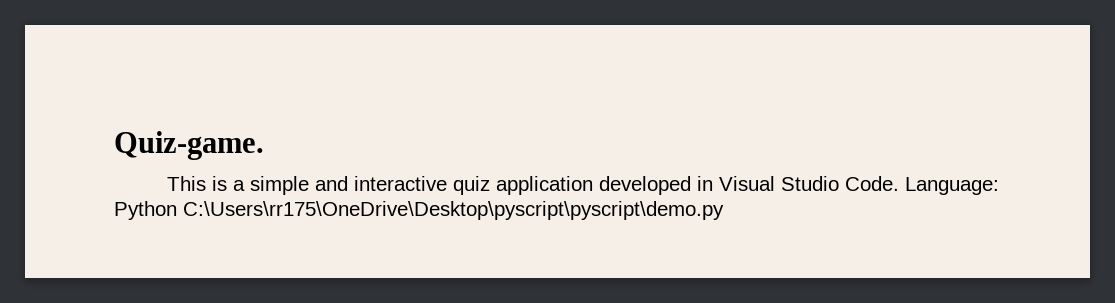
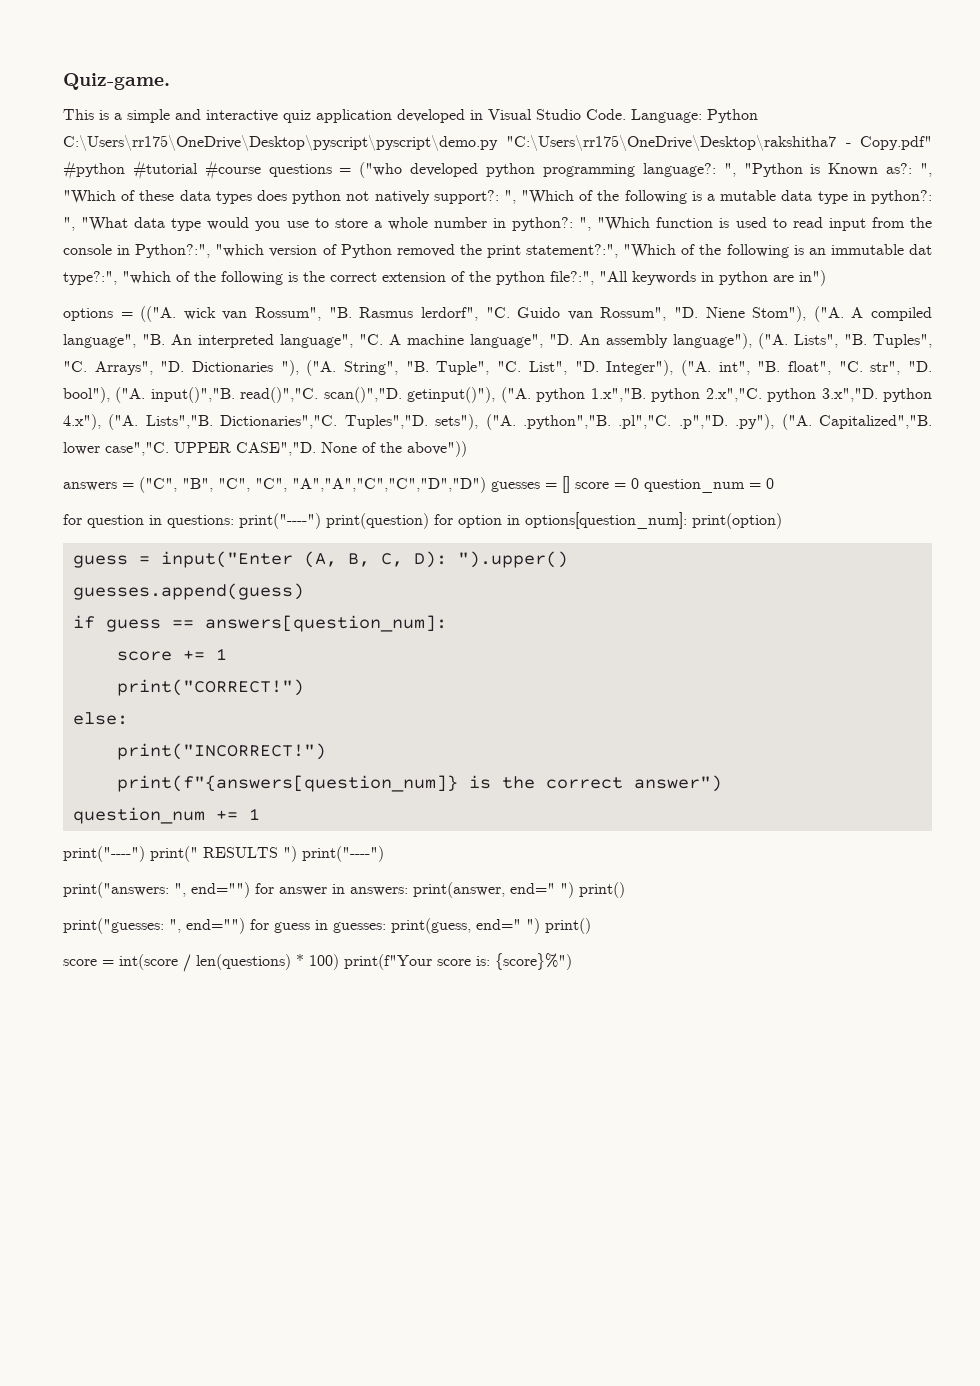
(724, 210) none -> [506,135,932,151] [63,160,933,180] [63,190,932,204] [63,217,932,231] [63,244,932,258] [63,270,826,286] [63,306,932,322] [63,333,932,349] [63,360,933,376] [63,387,932,403] [63,414,932,430] [63,441,467,457] [63,476,774,493] [63,512,782,529] [72,551,568,568] [72,583,304,600] [72,615,447,632] [116,648,227,661] [116,679,304,696] [72,712,128,725] [116,743,326,760] [116,775,722,792] [72,807,260,824] [63,846,384,862] [63,882,625,898] [63,918,591,934] [63,953,572,972] "C:\Users\rr175\OneDrive\Desktop\rakshitha7 - Copy.pdf" #python #tutorial #course questions = ("who developed python programming language?: ", "Python is Known as?: ", "Which of these data types does python not natively support?: ", "Which of the following is a mutable data type in python?: ", "What data type would you use to store a whole number in python?: ", "Which function is used to read input from the console in Python?:", "which version of Python removed the print statement?:", "Which of the following is an immutable dat type?:", "which of the following is the correct extension of the python file?:", "All keywords in python are in") // options = (("A. wick van Rossum", "B. Rasmus lerdorf", "C. Guido van Rossum", "D. Niene Stom"), ("A. A compiled language", "B. An interpreted language", "C. A machine language", "D. An assembly language"), ("A. Lists", "B. Tuples", "C. Arrays", "D. Dictionaries "), ("A. String", "B. Tuple", "C. List", "D. Integer"), ("A. int", "B. float", "C. str", "D. bool"), ("A. input()","B. read()","C. scan()","D. getinput()"), ("A. python 1.x","B. python 2.x","C. python 3.x","D. python 4.x"), ("A. Lists","B. Dictionaries","C. Tuples","D. sets"), ("A. .python","B. .pl","C. .p","D. .py"), ("A. Capitalized","B. lower case","C. UPPER CASE","D. None of the above")) // answers = ("C", "B", "C", "C", "A","A","C","C","D","D") guesses = [] score = 0 question_num = 0 // for question in questions: print("----") print(question) for option in options[question_num]: print(option) // guess = input("Enter (A, B, C, D): ").upper() // guesses.append(guess) // if guess == answers[question_num]: // score += 1 // print("CORRECT!") // else: // print("INCORRECT!") // print(f"{answers[question_num]} is the correct answer") // question_num += 1 // print("----") print(" RESULTS ") print("----") // print("answers: ", end="") for answer in answers: print(answer, end=" ") print() // print("guesses: ", end="") for guess in guesses: print(guess, end=" ") print() // score = int(score / len(questions) * 100) print(f"Your score is: {score}%")

